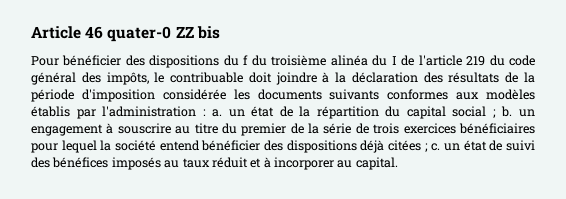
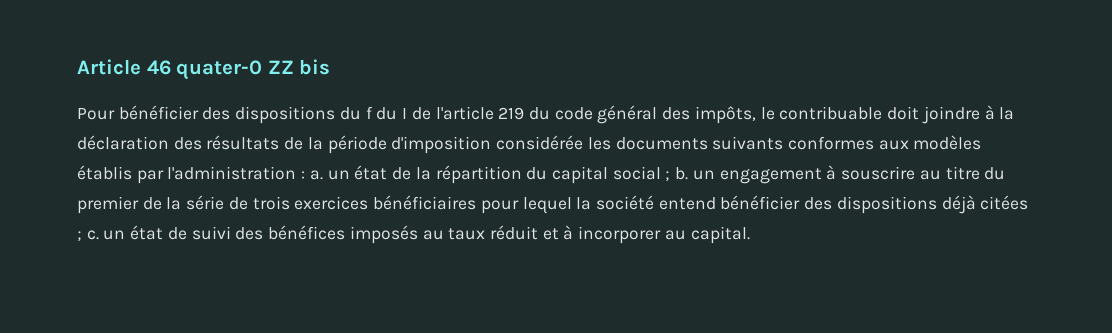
[271,55,388,66] troisième alinéa du -> (398, 113) none

